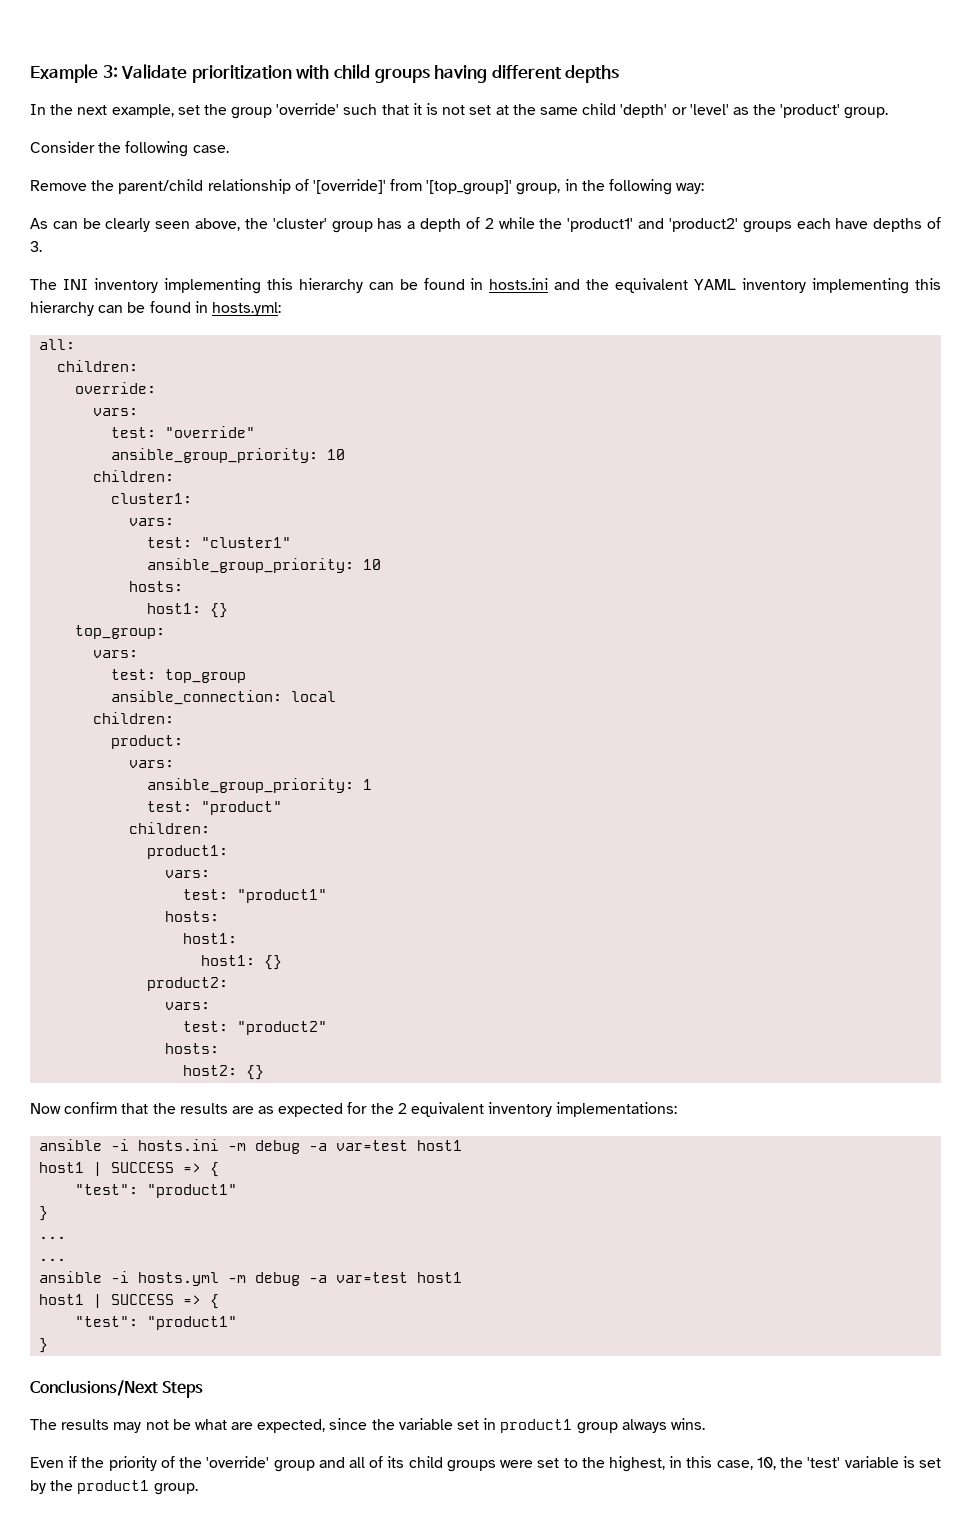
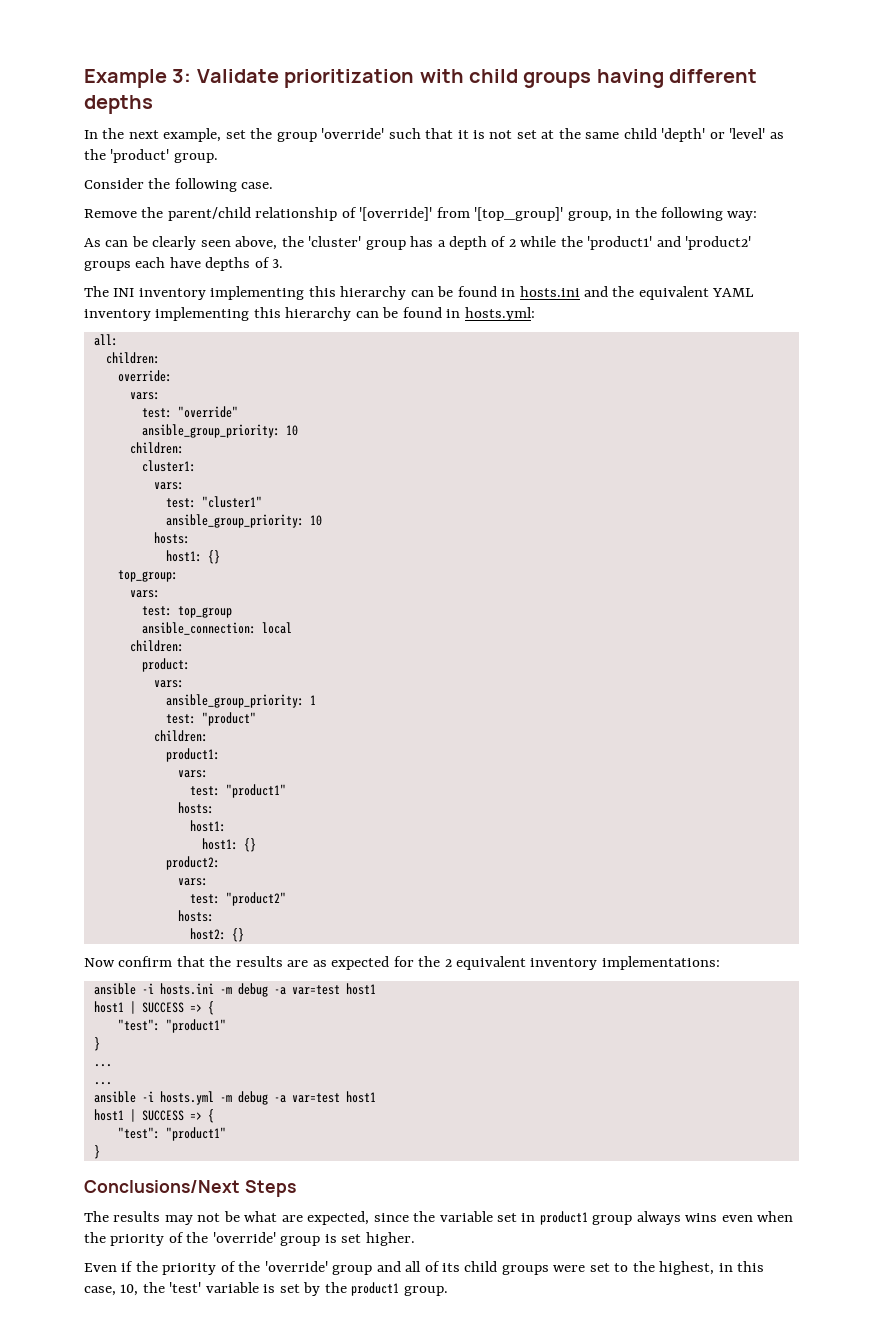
[670,1418,705,1430] wins. -> [685,1211,794,1222] [84,1232,415,1246] wins even when the priority of the 'override' group is set higher.

